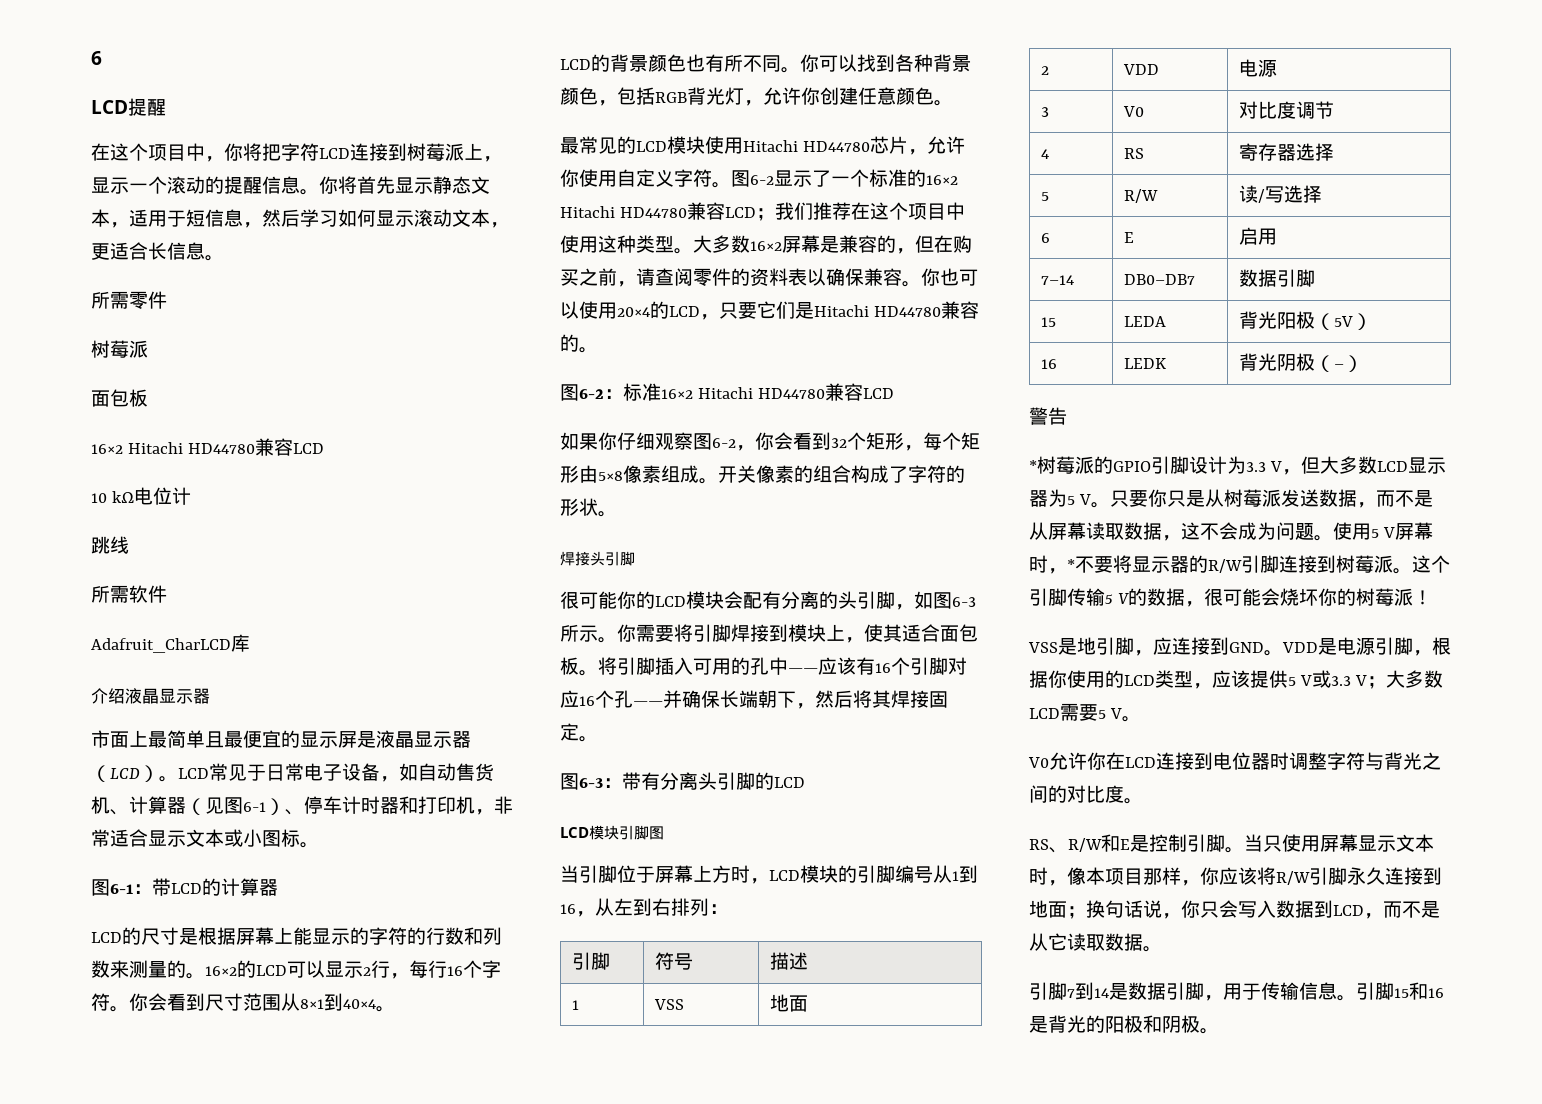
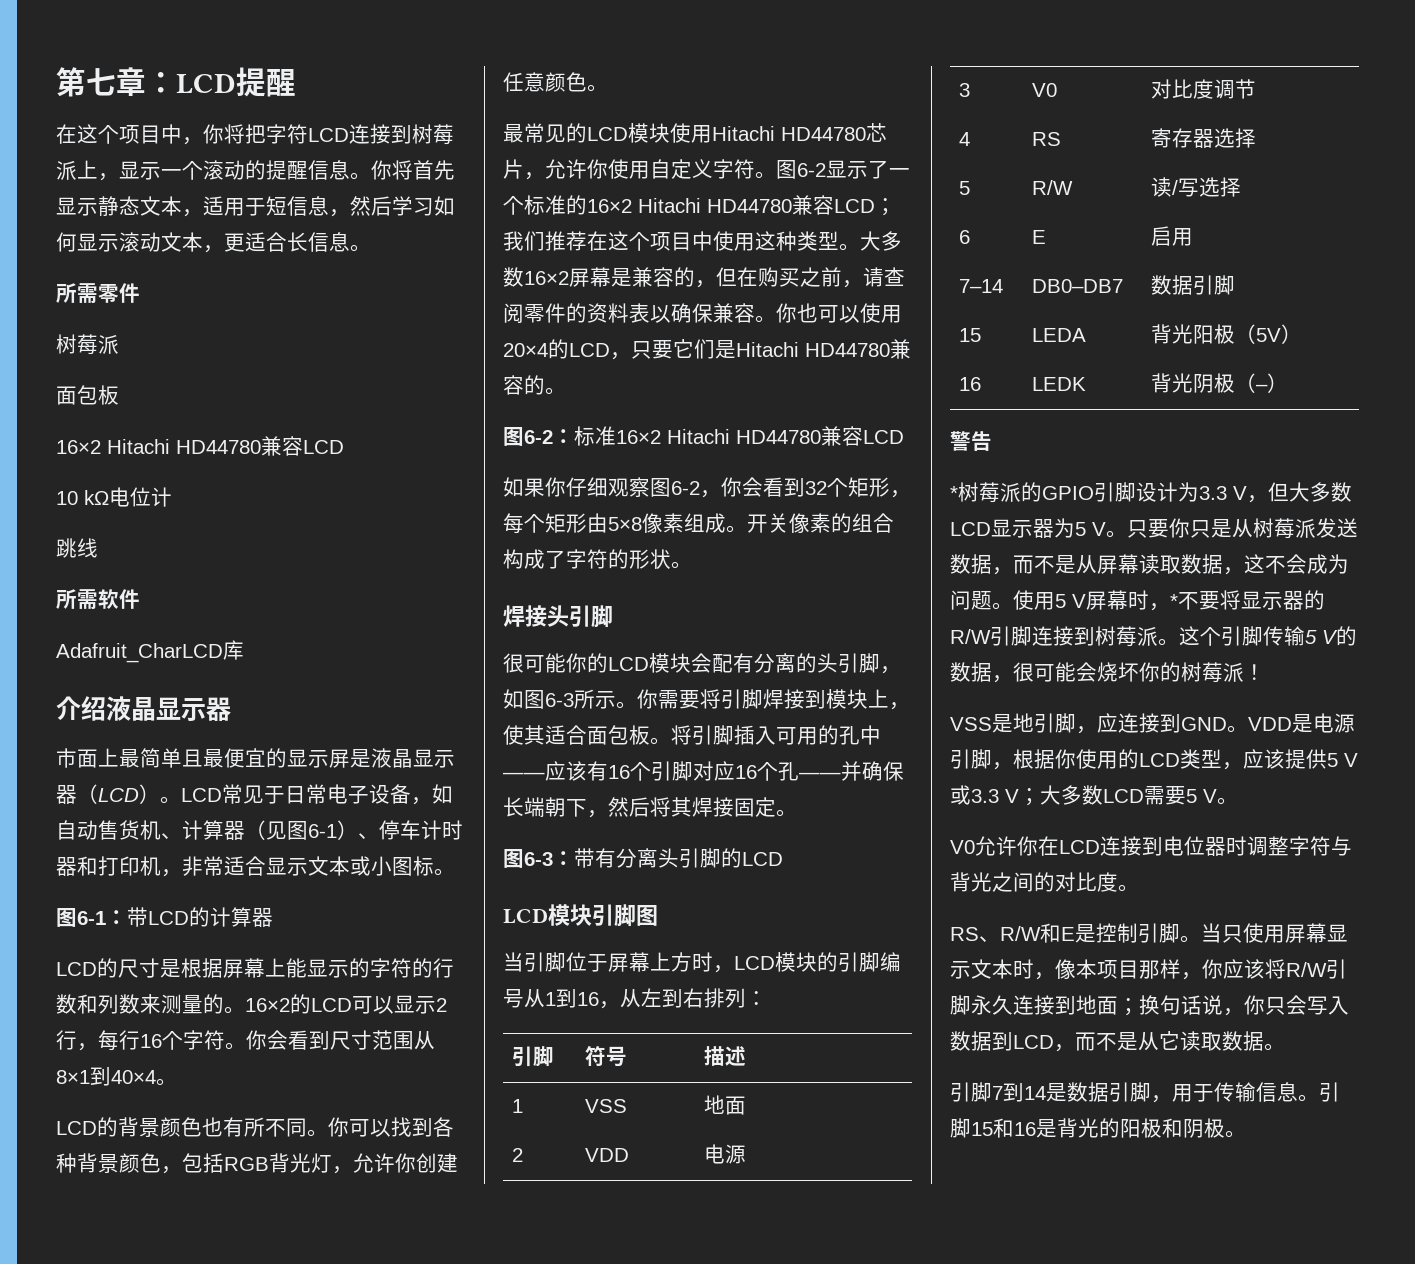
[91,51,102,65] 6 // -> [56,67,176,97] 第七章：

